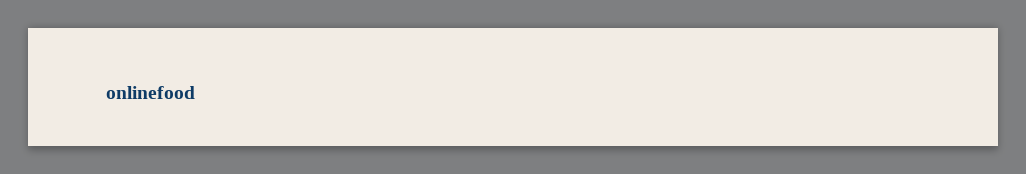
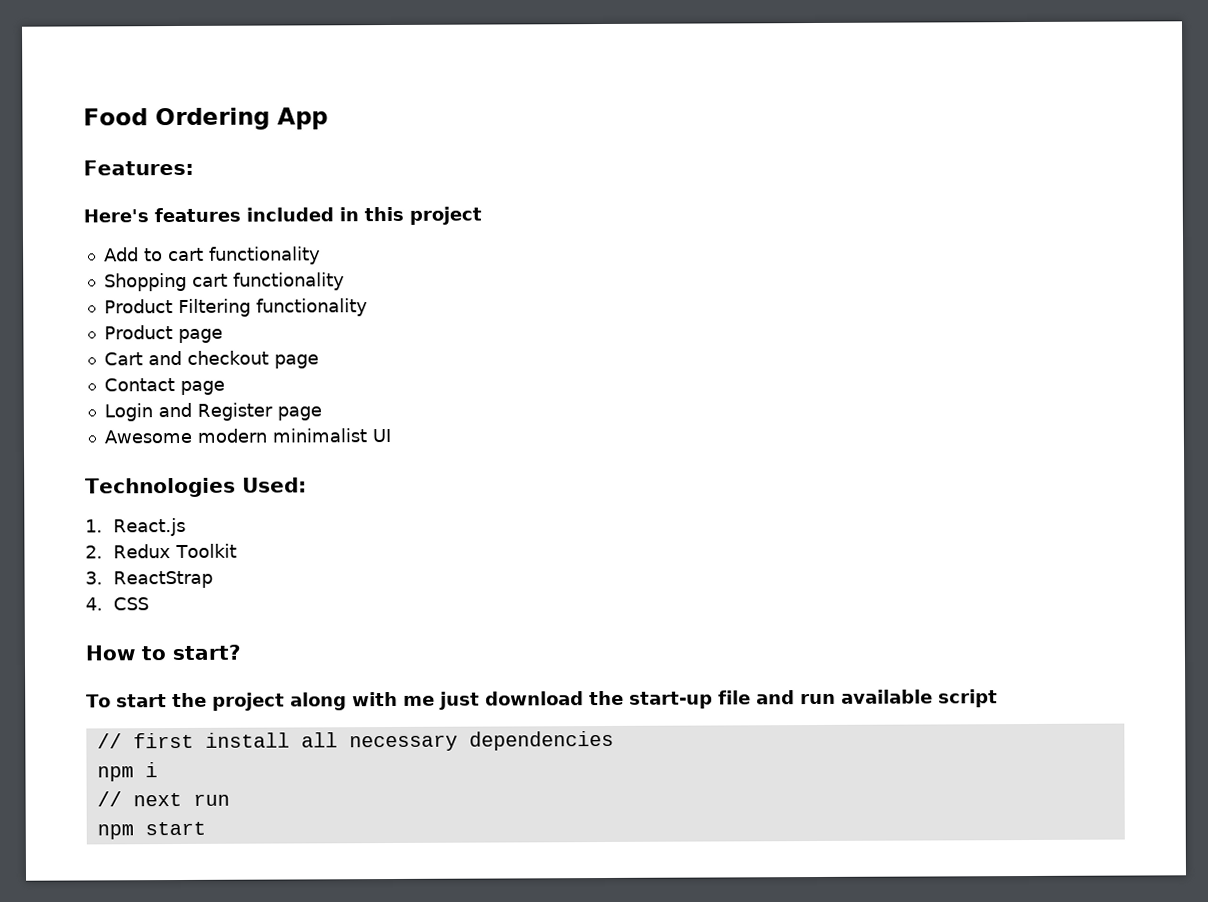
[106,86,195,99] onlinefood -> [83,107,328,131] [83,159,194,176] [83,206,482,225] [103,246,321,265] [103,272,345,292] [103,298,368,318] [103,325,223,344] [103,350,319,369] [103,378,225,395] [103,402,322,422] [103,428,391,444] [85,477,307,498] [85,517,187,537] [85,543,238,559] [85,570,214,589] [85,597,150,611] [85,644,241,661] [86,689,998,711] [96,730,614,752] [96,762,158,782] [96,791,230,807] [96,821,206,840] Food Ordering App // Features: // Here's features included in this project // Add to cart functionality // Shopping cart functionality // Product Filtering functionality // Product page // Cart and checkout page // Contact page // Login and Register page // Awesome modern minimalist UI // Technologies Used: // 1. React.js // 2. Redux Toolkit // 3. ReactStrap // 4. CSS // How to start? // To start the project along with me just download the start-up file and run available script // // first install all necessary dependencies // npm i // // next run // npm start

